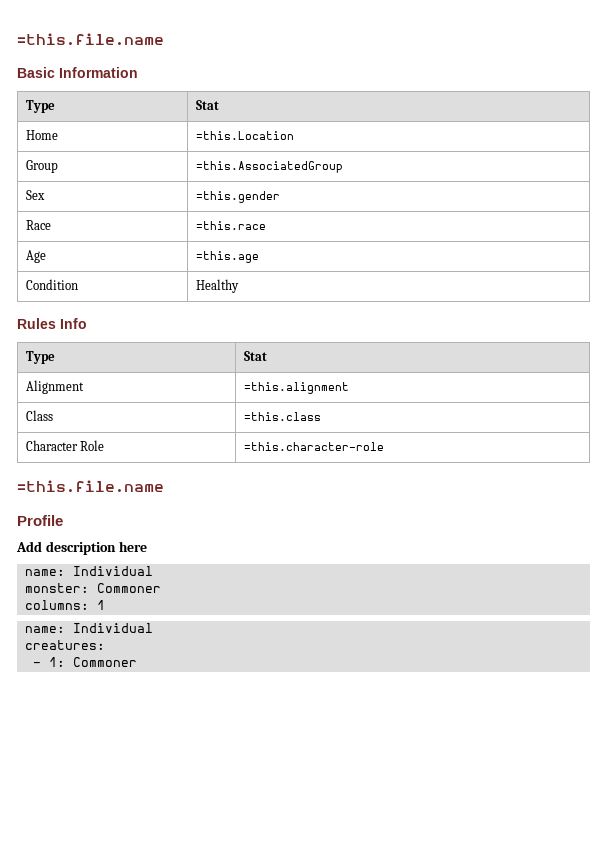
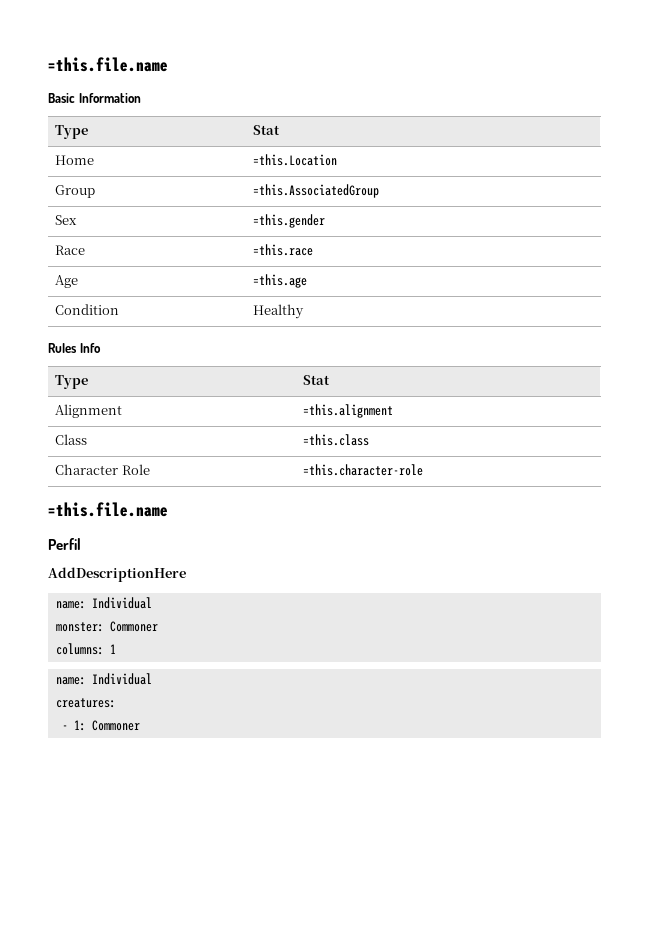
[17,515,63,526] [16,541,147,555] Profile // Add description here -> [48,538,81,550] [48,567,186,582] Perfil // AddDescriptionHere

